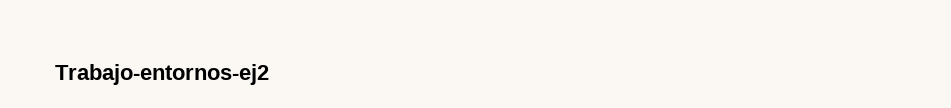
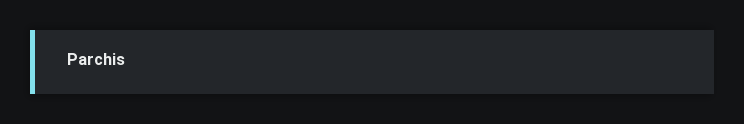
[55,64,269,85] Trabajo-entornos-ej2 -> [67,53,125,65] Parchis

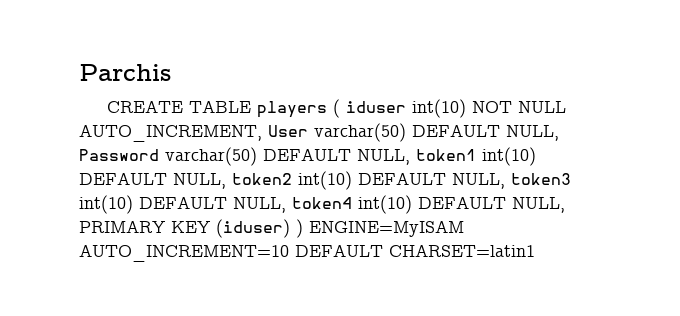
(125, 59) none -> [106,99,566,118] [79,123,559,142] [79,147,536,166] [79,171,571,190] [79,195,565,214] [79,219,464,238] [79,244,535,262] // CREATE TABLE players ( iduser int(10) NOT NULL AUTO_INCREMENT, User varchar(50) DEFAULT NULL, Password varchar(50) DEFAULT NULL, token1 int(10) DEFAULT NULL, token2 int(10) DEFAULT NULL, token3 int(10) DEFAULT NULL, token4 int(10) DEFAULT NULL, PRIMARY KEY (iduser) ) ENGINE=MyISAM AUTO_INCREMENT=10 DEFAULT CHARSET=latin1

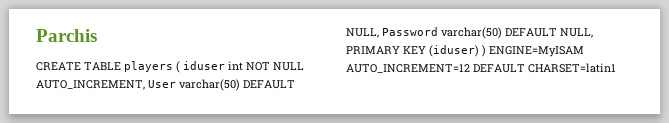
[411,99,466,118] int(10) -> [228,61,243,71] int
[416,147,536,166] [79,171,571,190] [79,195,565,214] token1 int(10) DEFAULT NULL, token2 int(10) DEFAULT NULL, token3 int(10) DEFAULT NULL, token4 int(10) DEFAULT NULL, -> (593, 33) none
[79,244,289,262] AUTO_INCREMENT=10 -> [346,64,470,73] AUTO_INCREMENT=12

